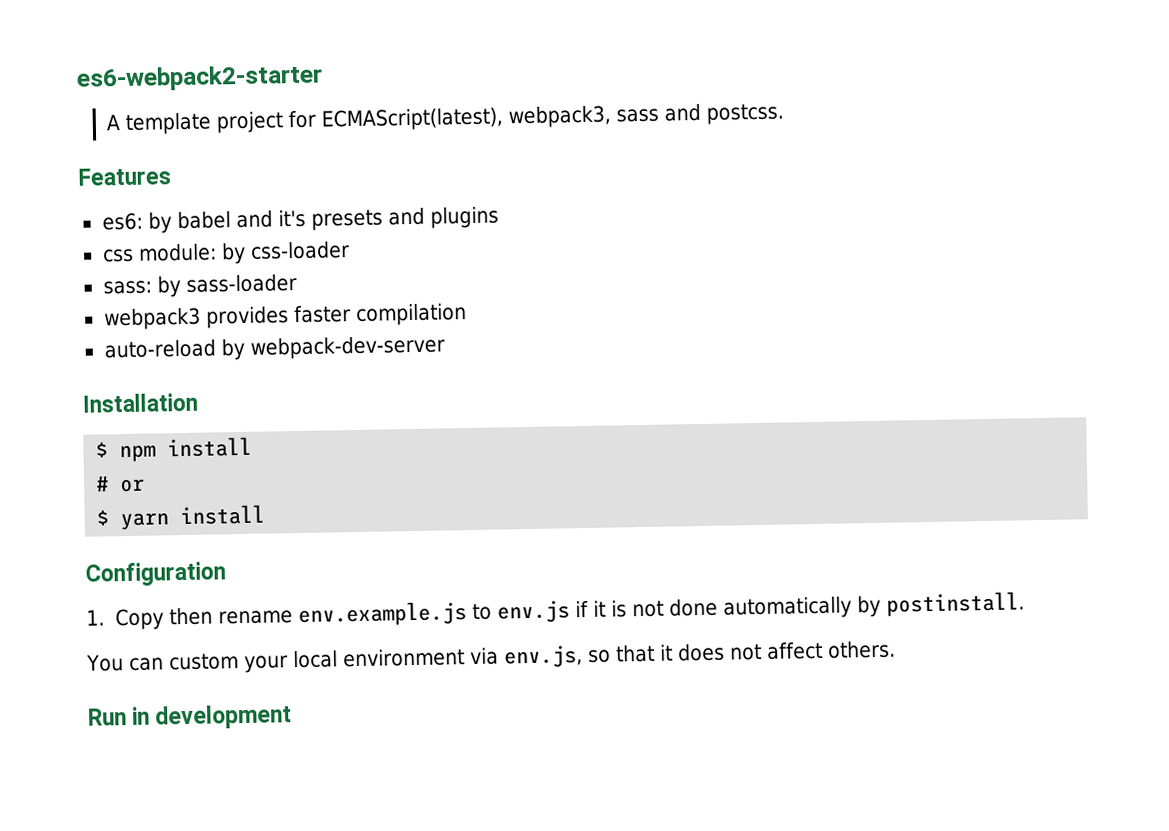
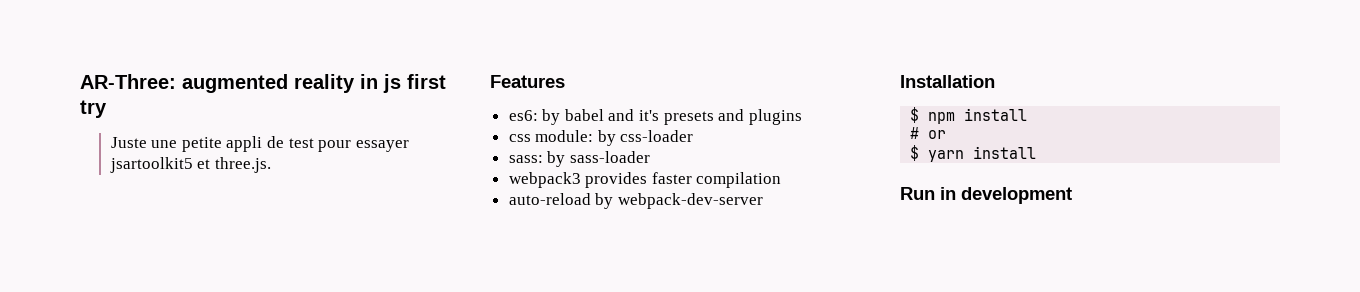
[76,64,323,92] [106,103,785,135] es6-webpack2-starter // A template project for ECMAScript(latest), webpack3, sass and postcss. -> [80,74,446,93] [80,100,107,118] [110,136,409,152] [109,157,271,173] AR-Three: augmented reality in js first try // Juste une petite appli de test pour essayer jsartoolkit5 et three.js.
[85,561,226,587] [86,591,1026,631] [86,640,896,673] // Configuration // 1. Copy then rename env.example.js to env.js if it is not done automatically by postinstall. // You can custom your local environment via env.js, so that it does not affect others. -> (1037, 152) none

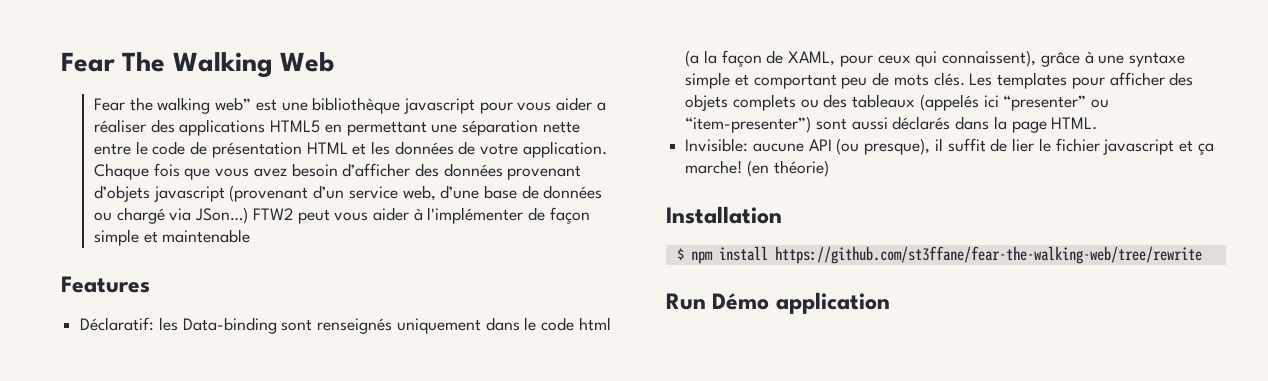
[80,74,446,93] [80,100,107,118] [110,136,409,152] [109,157,271,173] [490,75,565,88] [508,109,802,125] [508,130,694,146] [508,151,650,167] [508,172,782,188] [508,193,763,209] AR-Three: augmented reality in js first try // Juste une petite appli de test pour essayer jsartoolkit5 et three.js. // Features // es6: by babel and it's presets and plugins // css module: by css-loader // sass: by sass-loader // webpack3 provides faster compilation // auto-reload by webpack-dev-server -> [61,52,335,78] [93,97,606,114] [93,119,580,136] [93,141,607,158] [93,163,582,180] [93,185,603,202] [93,207,590,224] [93,229,251,246] [61,276,150,293] [80,317,611,334] [685,50,1185,67] [685,72,1194,89] [685,94,1110,111] [685,116,1098,133] [685,138,1214,155] [685,160,829,177] Fear The Walking Web // Fear the walking web” est une bibliothèque javascript pour vous aider a réaliser des applications HTML5 en permettant une séparation nette entre le code de présentation HTML et les données de votre application. Chaque fois que vous avez besoin d’afficher des données provenant d’objets javascript (provenant d’un service web, d’une base de données ou chargé via JSon…) FTW2 peut vous aider à l'implémenter de façon simple et maintenable // Features // Déclaratif: les Data-binding sont renseignés uniquement dans le code html (a la façon de XAML, pour ceux qui connaissent), grâce à une syntaxe simple et comportant peu de mots clés. Les templates pour afficher des objets complets ou des tableaux (appelés ici “presenter” ou “item-presenter”) sont aussi déclarés dans la page HTML. // Invisible: aucune API (ou presque), il suffit de lier le fichier javascript et ça marche! (en théorie)
[910,127,947,139] [910,145,1037,162] // # or // $ yarn install -> [774,246,1202,264] https://github.com/st3ffane/fear-the-walking-web/tree/rewrite
[940,187,1072,204] in development -> [712,292,890,314] Démo application

